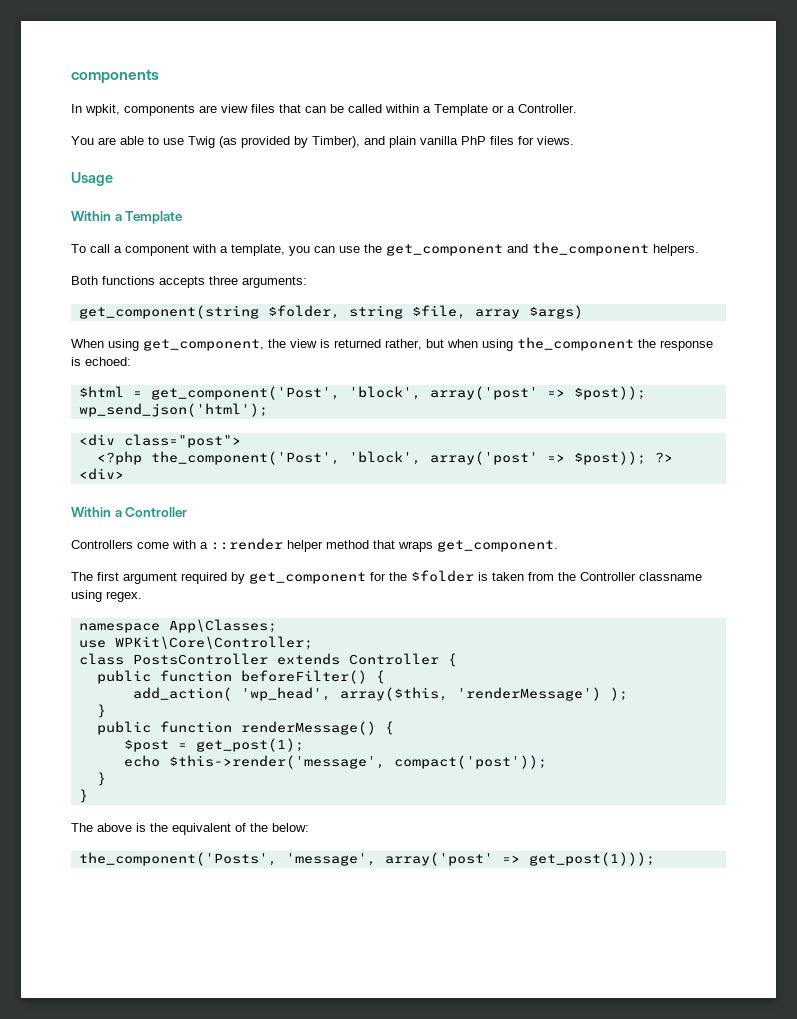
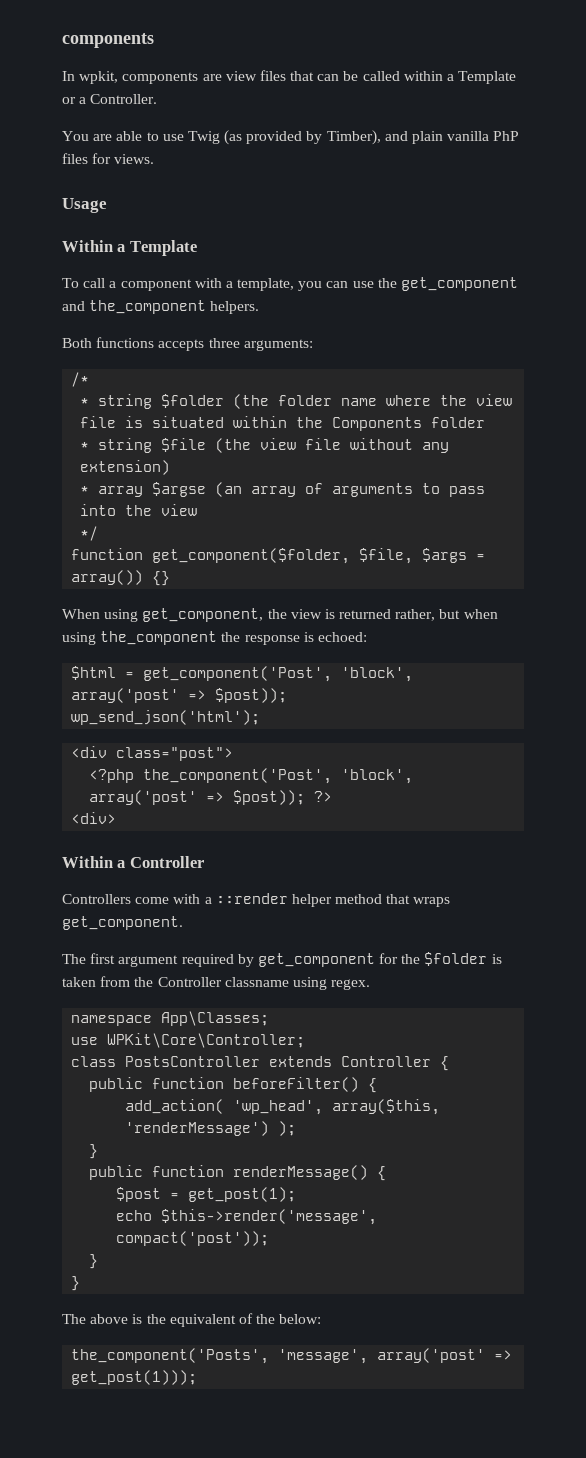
[78,305,583,319] get_component(string $folder, string $file, array $args) -> [71,372,90,387] [80,394,513,409] [80,416,486,431] [80,438,450,453] [80,460,171,475] [80,482,486,497] [80,504,198,516] [80,526,99,541] [71,548,486,564] [71,570,171,586] /* // * string $folder (the folder name where the view file is situated within the Components folder // * string $file (the view file without any extension) // * array $argse (an array of arguments to pass into the view // */ // function get_component($folder, $file, $args = array()) {}

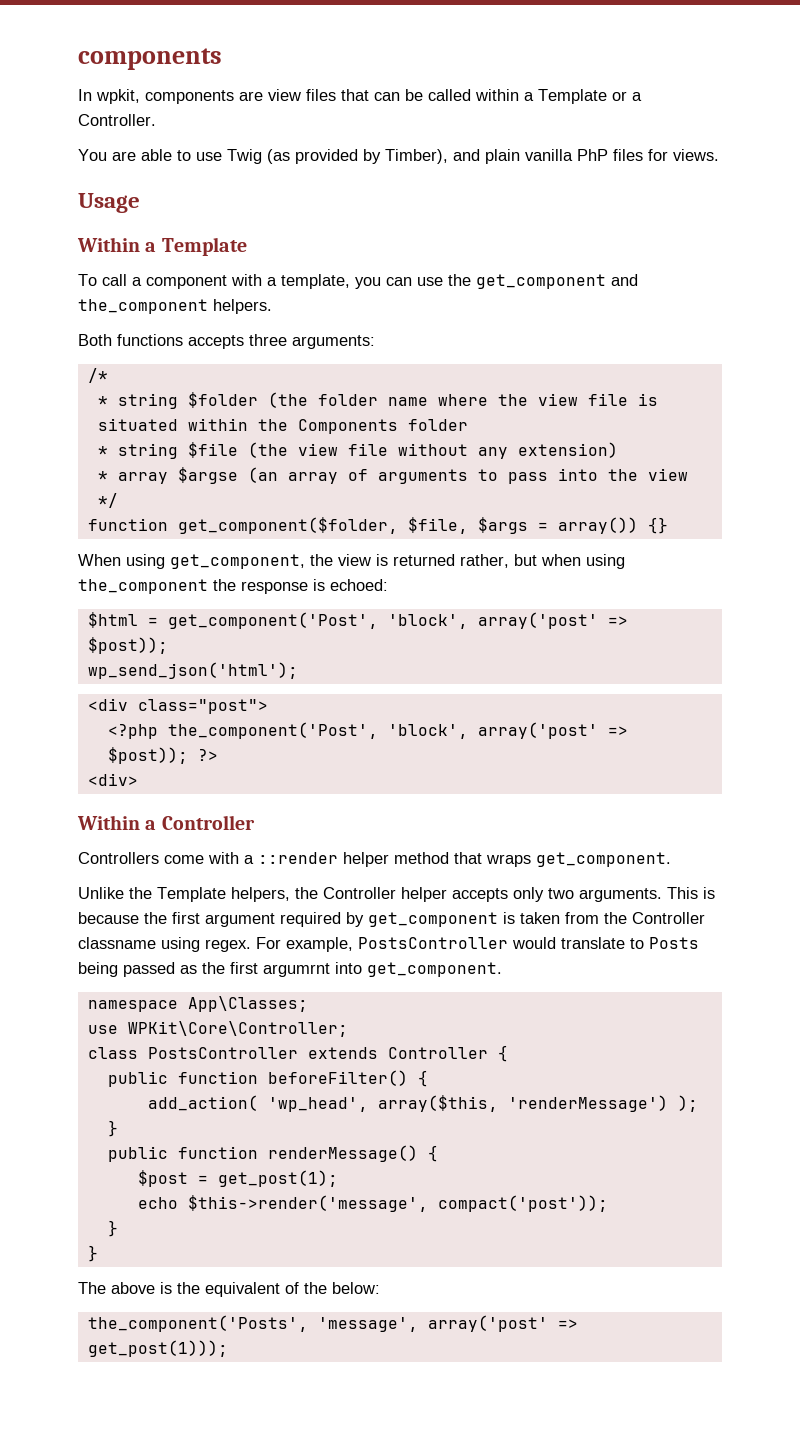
[62,954,86,964] The -> [78,887,715,902] [78,912,167,924] Unlike the Template helpers, the Controller helper accepts only two arguments. This is because the
[379,952,488,966] for the $folder -> (498, 919) none
(371, 984) none -> [256,937,699,952] [78,962,502,977] For example, PostsController would translate to Posts being passed as the first argumrnt into get_component.

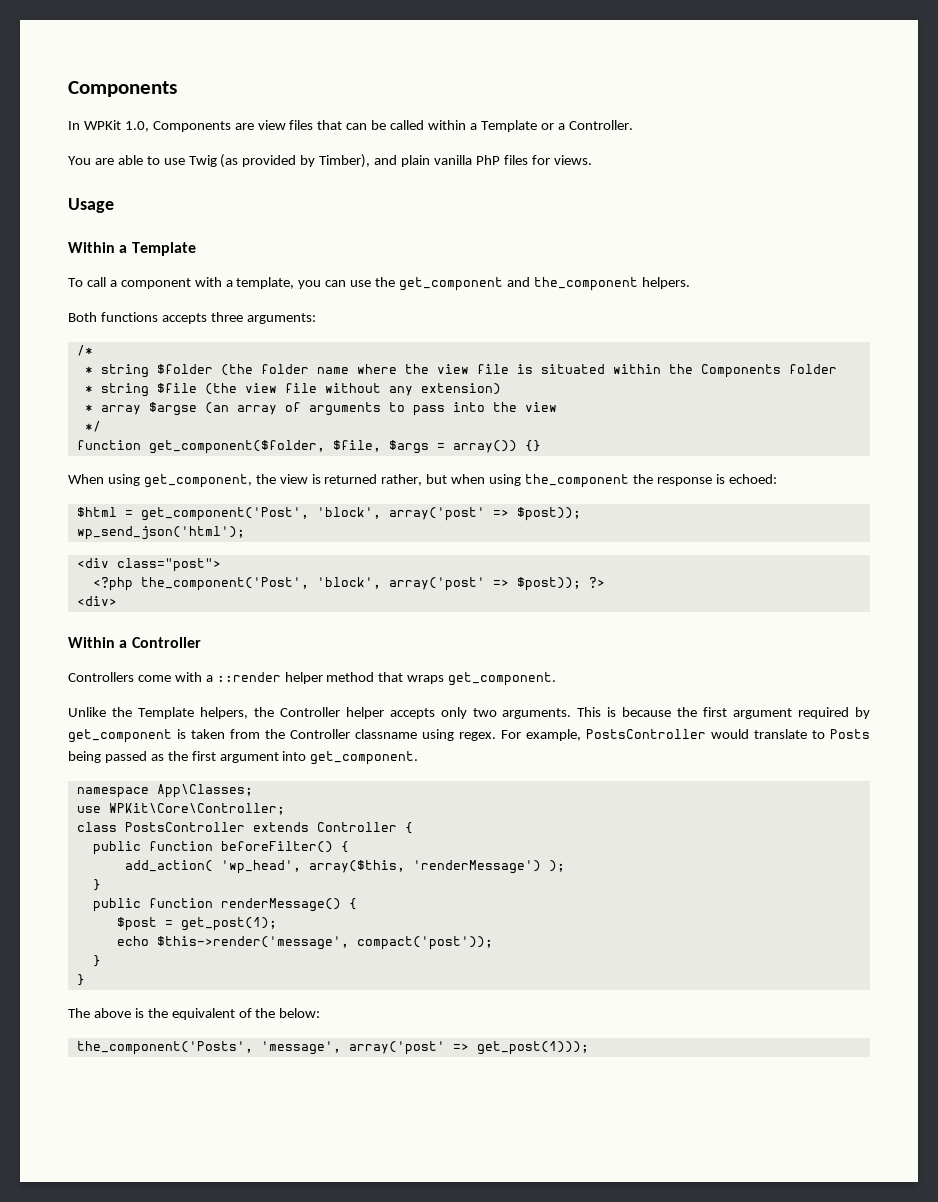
[78,48,222,70] components -> [68,81,177,97] Components
[96,89,234,104] wpkit, components -> [83,120,231,132] WPKit 1.0, Components
[263,963,330,977] argumrnt -> [219,752,279,763] argument

